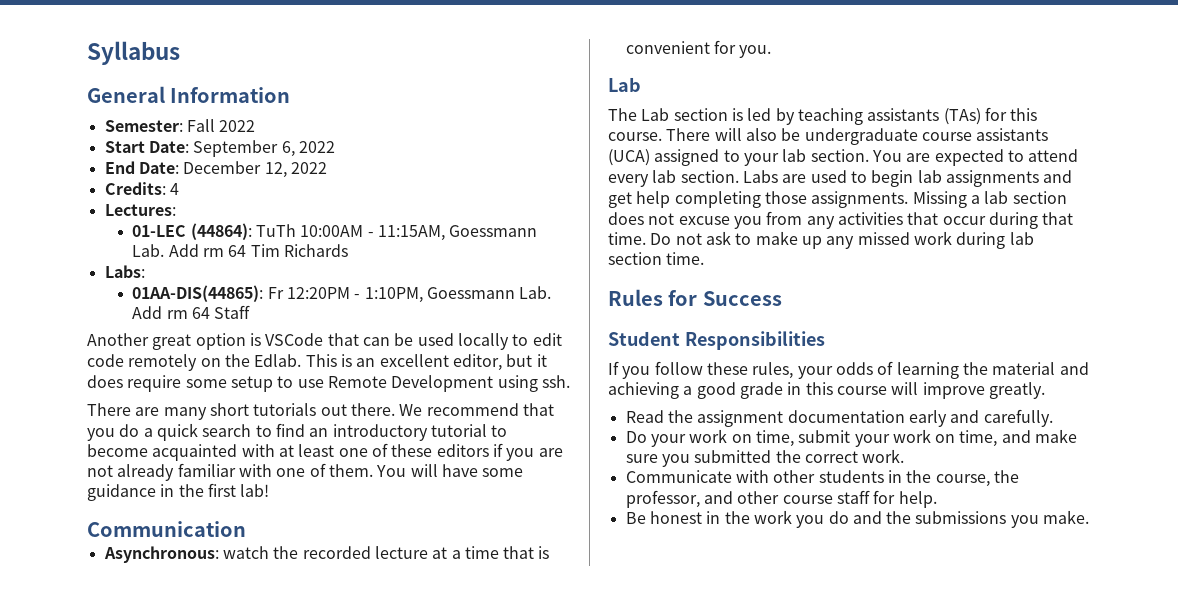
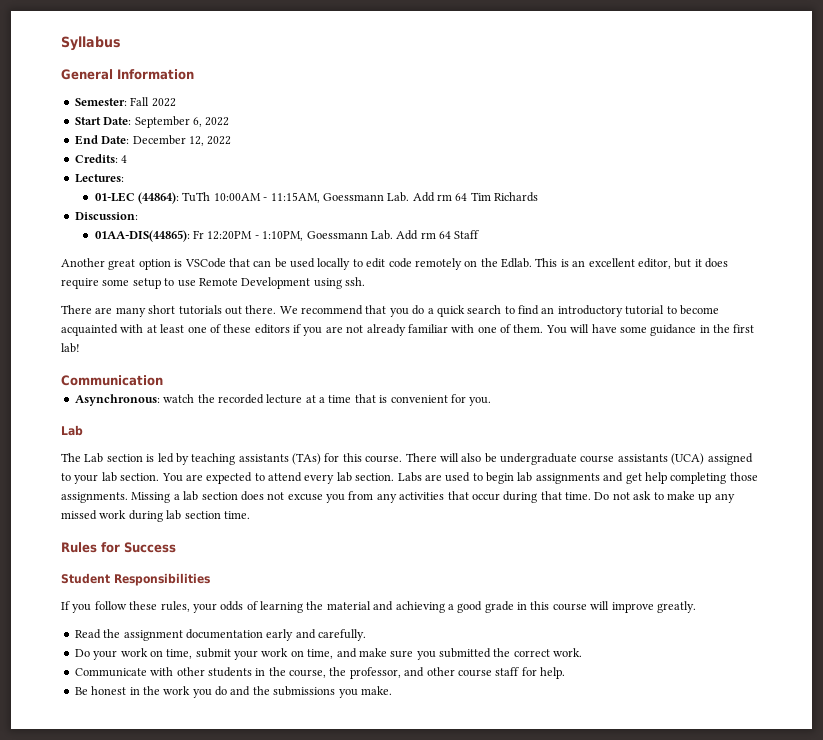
[104,265,145,278] Labs: -> [74,212,138,220] Discussion:

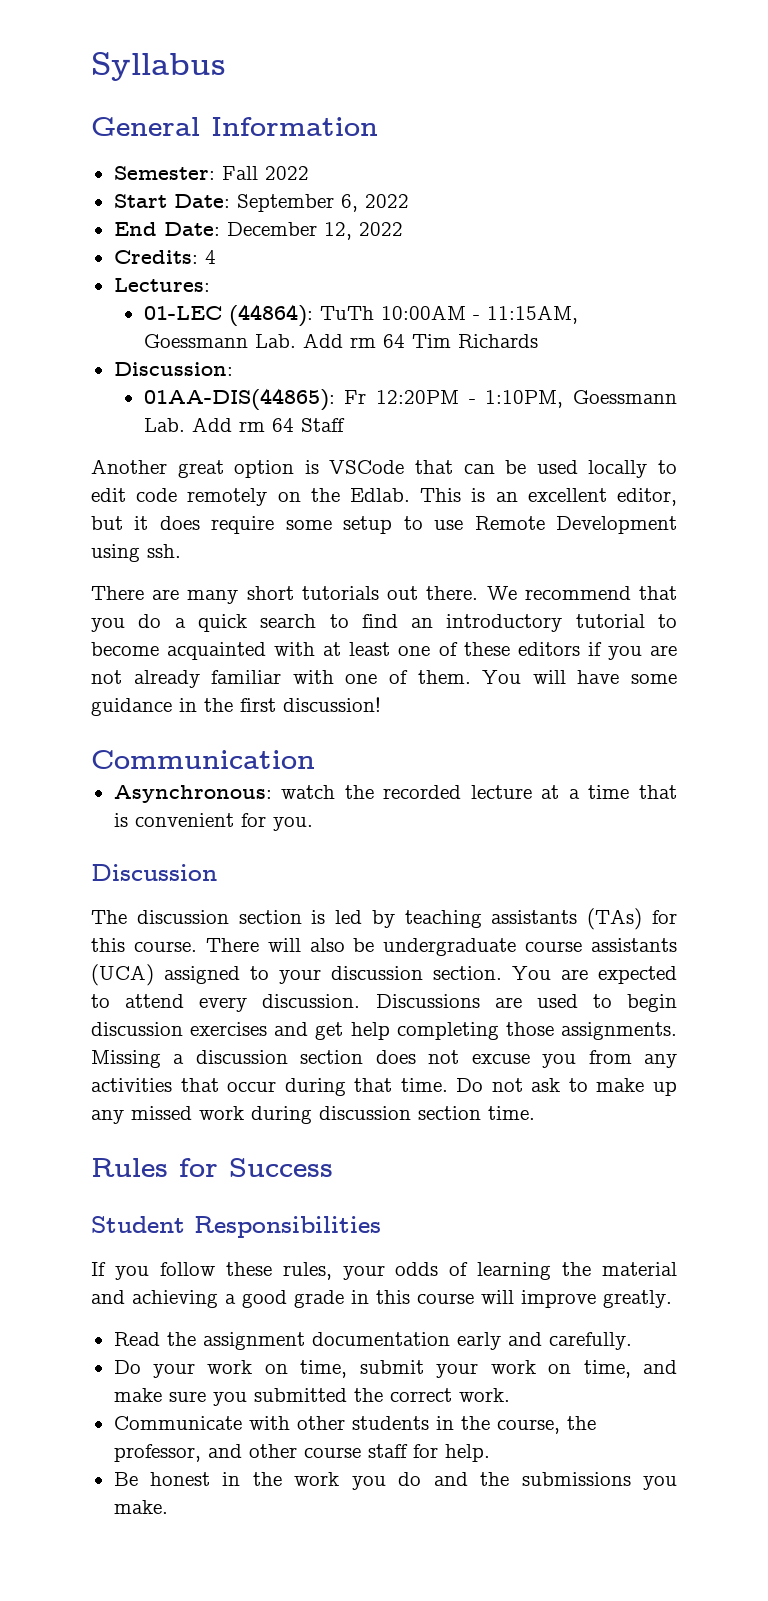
[61,343,80,353] lab! -> [283,697,381,712] discussion!
[61,425,83,436] Lab -> [91,864,217,881] Discussion
[84,453,104,463] Lab -> [136,910,229,924] discussion
[101,472,117,482] lab -> [331,966,423,980] discussion
[336,472,422,482] lab section. Labs -> [262,994,480,1008] discussion. Discussions
[517,472,600,484] lab assignments -> [91,1022,268,1036] discussion exercises
[183,491,199,501] lab -> [195,1050,288,1064] discussion
[166,510,182,520] lab -> [319,1106,411,1120] discussion

